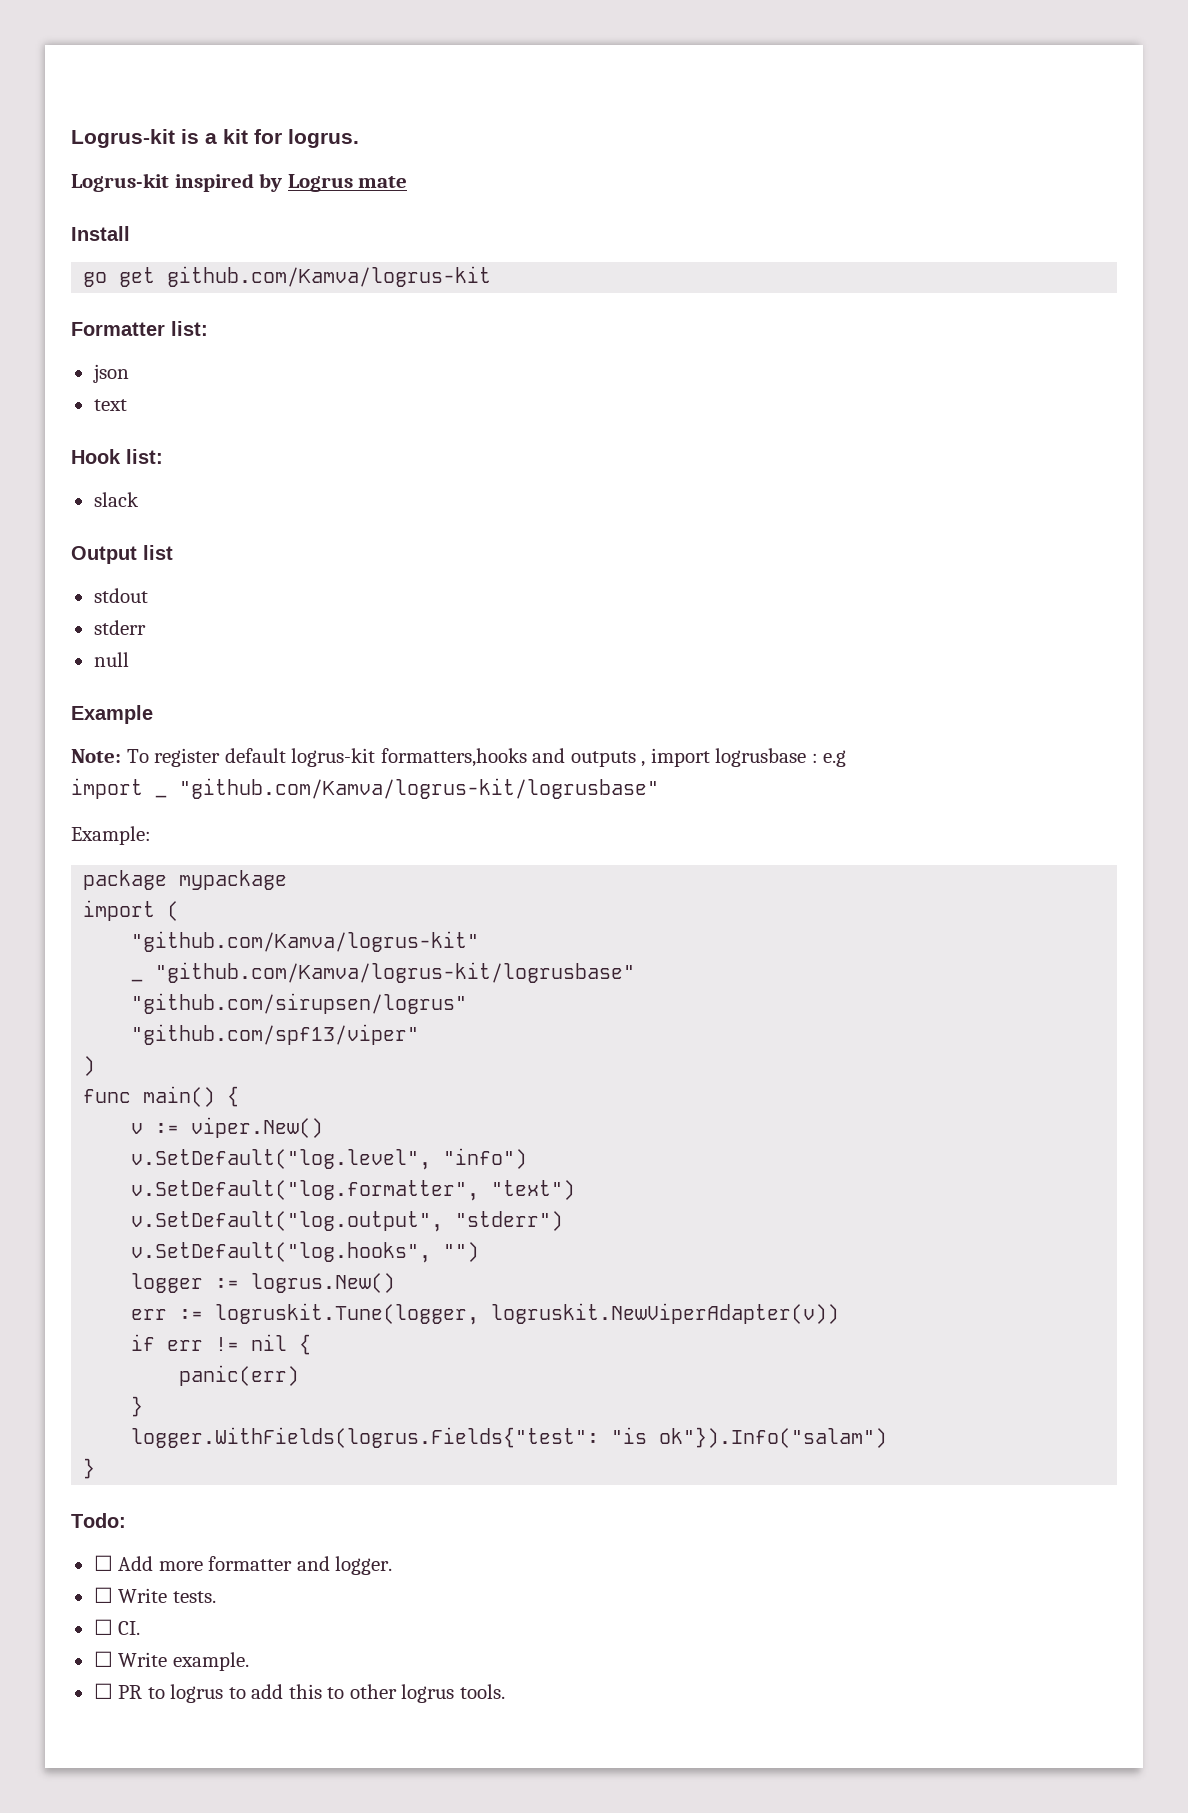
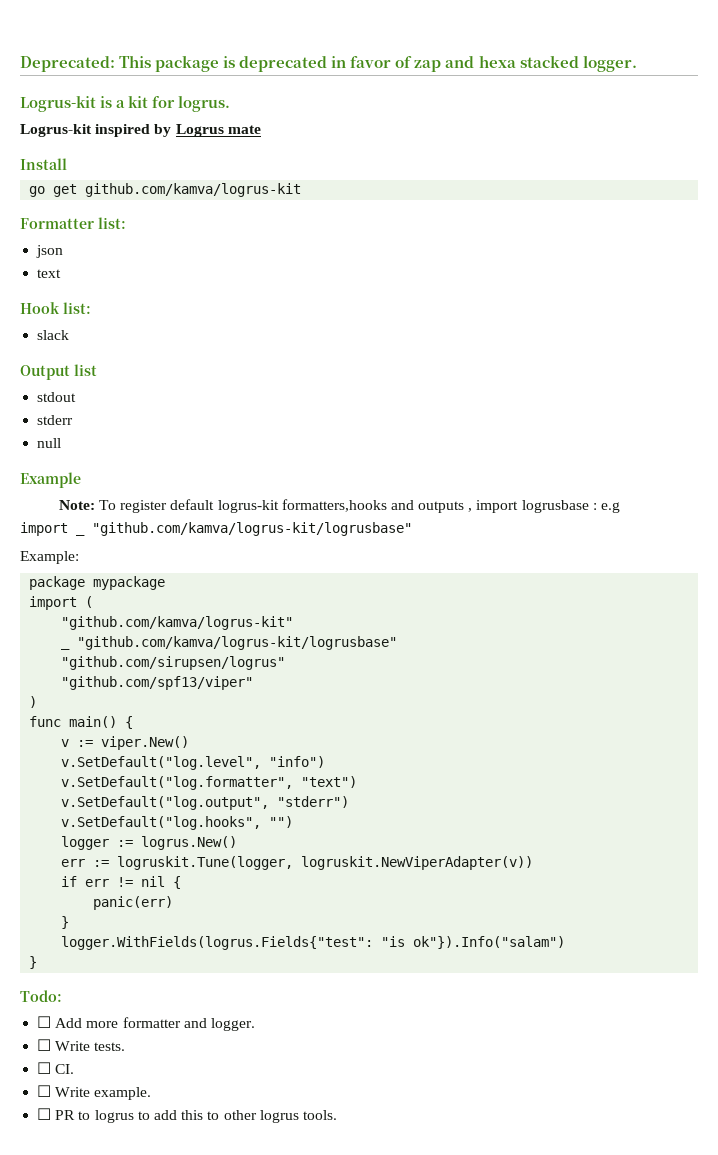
(71, 138) none -> [20,55,637,72] Deprecated: This package is deprecated in favor of zap and hexa stacked logger. //
[167,266,492,287] github.com/Kamva/logrus-kit -> [85,183,302,197] github.com/kamva/logrus-kit
[179,778,659,799] "github.com/Kamva/logrus-kit/logrusbase" -> [92,522,412,536] "github.com/kamva/logrus-kit/logrusbase"
[131,931,480,952] [131,962,636,983] "github.com/Kamva/logrus-kit" // _ "github.com/Kamva/logrus-kit/logrusbase" -> [61,616,294,630] [61,636,398,650] "github.com/kamva/logrus-kit" // _ "github.com/kamva/logrus-kit/logrusbase"

